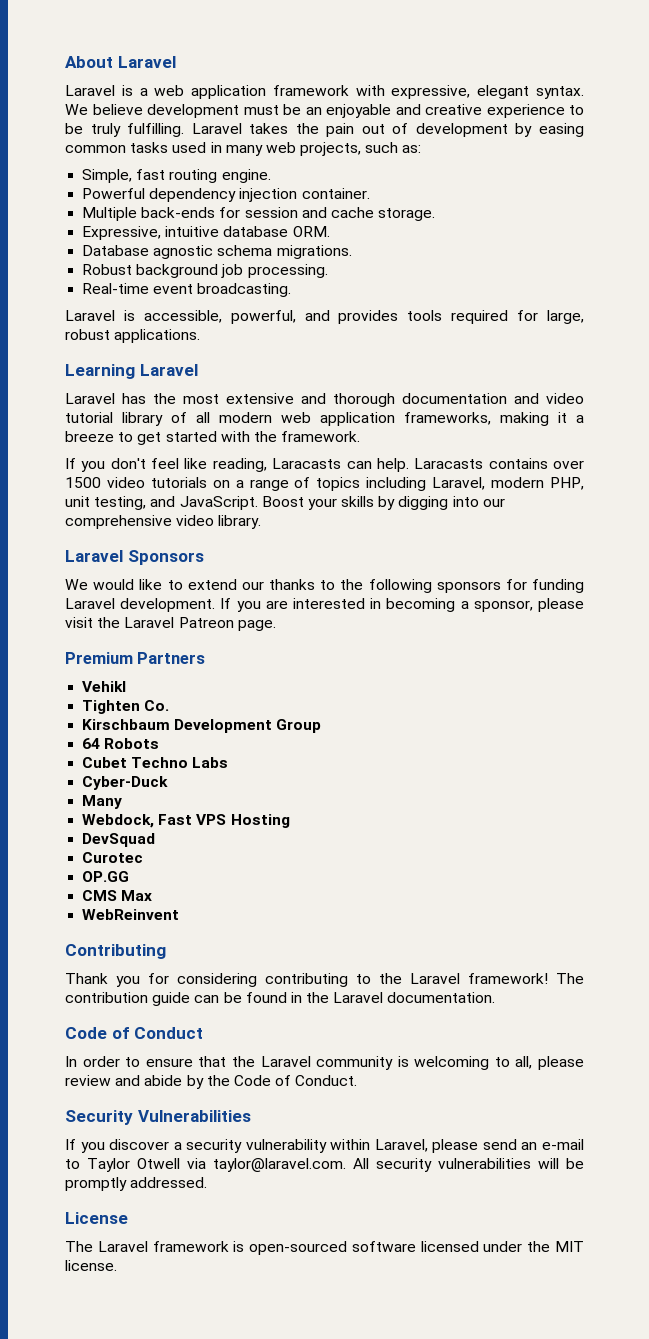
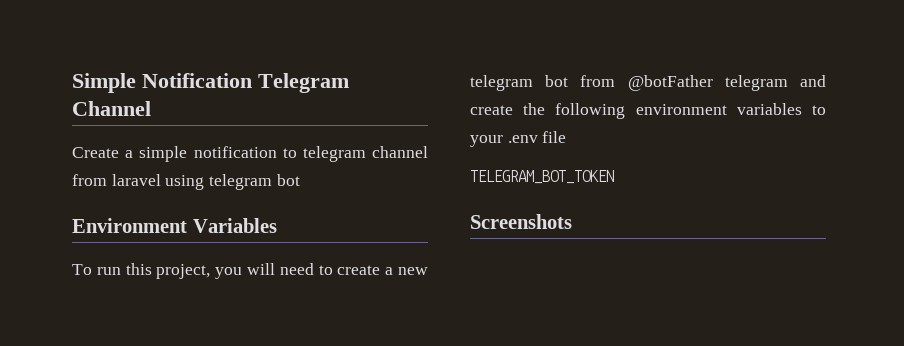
[65,56,176,68] [65,85,584,99] [65,104,584,118] [65,123,584,137] [65,142,422,156] [82,169,271,183] [82,188,370,202] [82,207,436,221] [82,226,330,240] [82,245,352,259] [82,264,328,278] [82,283,292,297] [65,310,585,324] [65,329,201,343] [65,364,198,379] [65,393,584,407] [65,412,584,426] [65,431,361,445] [65,458,584,472] [65,477,585,491] [65,496,505,510] [65,515,262,529] [65,550,204,565] [65,579,584,593] [65,598,584,612] [65,617,276,631] [65,652,206,664] [82,681,127,692] [82,700,170,714] [82,719,322,733] [82,738,160,749] [82,757,229,768] [82,776,169,790] [82,795,123,809] [82,814,290,828] [82,833,156,847] [82,852,144,863] [82,871,130,882] [82,890,153,901] [82,909,180,920] [65,944,166,959] [65,973,584,987] [65,992,496,1006] [65,1027,204,1039] [65,1056,584,1070] [65,1075,358,1089] [65,1110,251,1125] [65,1139,585,1153] [65,1158,584,1172] [65,1177,208,1191] [65,1212,128,1224] [65,1241,584,1255] [65,1260,117,1271] About Laravel // Laravel is a web application framework with expressive, elegant syntax. We believe development must be an enjoyable and creative experience to be truly fulfilling. Laravel takes the pain out of development by easing common tasks used in many web projects, such as: // Simple, fast routing engine. // Powerful dependency injection container. // Multiple back-ends for session and cache storage. // Expressive, intuitive database ORM. // Database agnostic schema migrations. // Robust background job processing. // Real-time event broadcasting. // Laravel is accessible, powerful, and provides tools required for large, robust applications. // Learning Laravel // Laravel has the most extensive and thorough documentation and video tutorial library of all modern web application frameworks, making it a breeze to get started with the framework. // If you don't feel like reading, Laracasts can help. Laracasts contains over 1500 video tutorials on a range of topics including Laravel, modern PHP, unit testing, and JavaScript. Boost your skills by digging into our comprehensive video library. // Laravel Sponsors // We would like to extend our thanks to the following sponsors for funding Laravel development. If you are interested in becoming a sponsor, please visit the Laravel Patreon page. // Premium Partners // Vehikl // Tighten Co. // Kirschbaum Development Group // 64 Robots // Cubet Techno Labs // Cyber-Duck // Many // Webdock, Fast VPS Hosting // DevSquad // Curotec // OP.GG // CMS Max // WebReinvent // Contributing // Thank you for considering contributing to the Laravel framework! The contribution guide can be found in the Laravel documentation. // Code of Conduct // In order to ensure that the Laravel community is welcoming to all, please review and abide by the Code of Conduct. // Security Vulnerabilities // If you discover a security vulnerability within Laravel, please send an e-mail to Taylor Otwell via taylor@laravel.com. All security vulnerabilities will be promptly addressed. // License // The Laravel framework is open-sourced software licensed under the MIT license. -> [72,73,349,93] [72,101,151,116] [72,146,428,162] [72,174,300,190] [72,218,277,233] [72,263,429,279] [470,75,826,91] [470,103,826,119] [470,131,567,147] [470,170,614,184] [470,214,572,229] Simple Notification Telegram Channel // Create a simple notification to telegram channel from laravel using telegram bot // Environment Variables // To run this project, you will need to create a new telegram bot from @botFather telegram and create the following environment variables to your .env file // TELEGRAM_BOT_TOKEN // Screenshots

